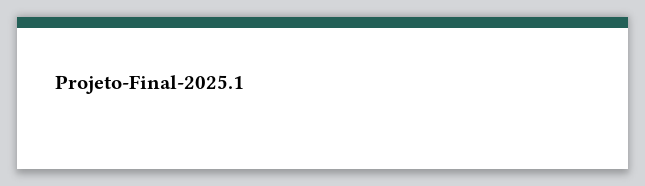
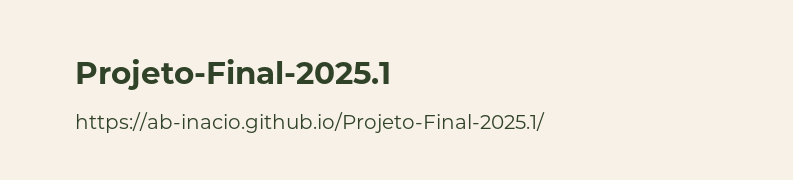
(244, 84) none -> [75,112,545,133] // https://ab-inacio.github.io/Projeto-Final-2025.1/

